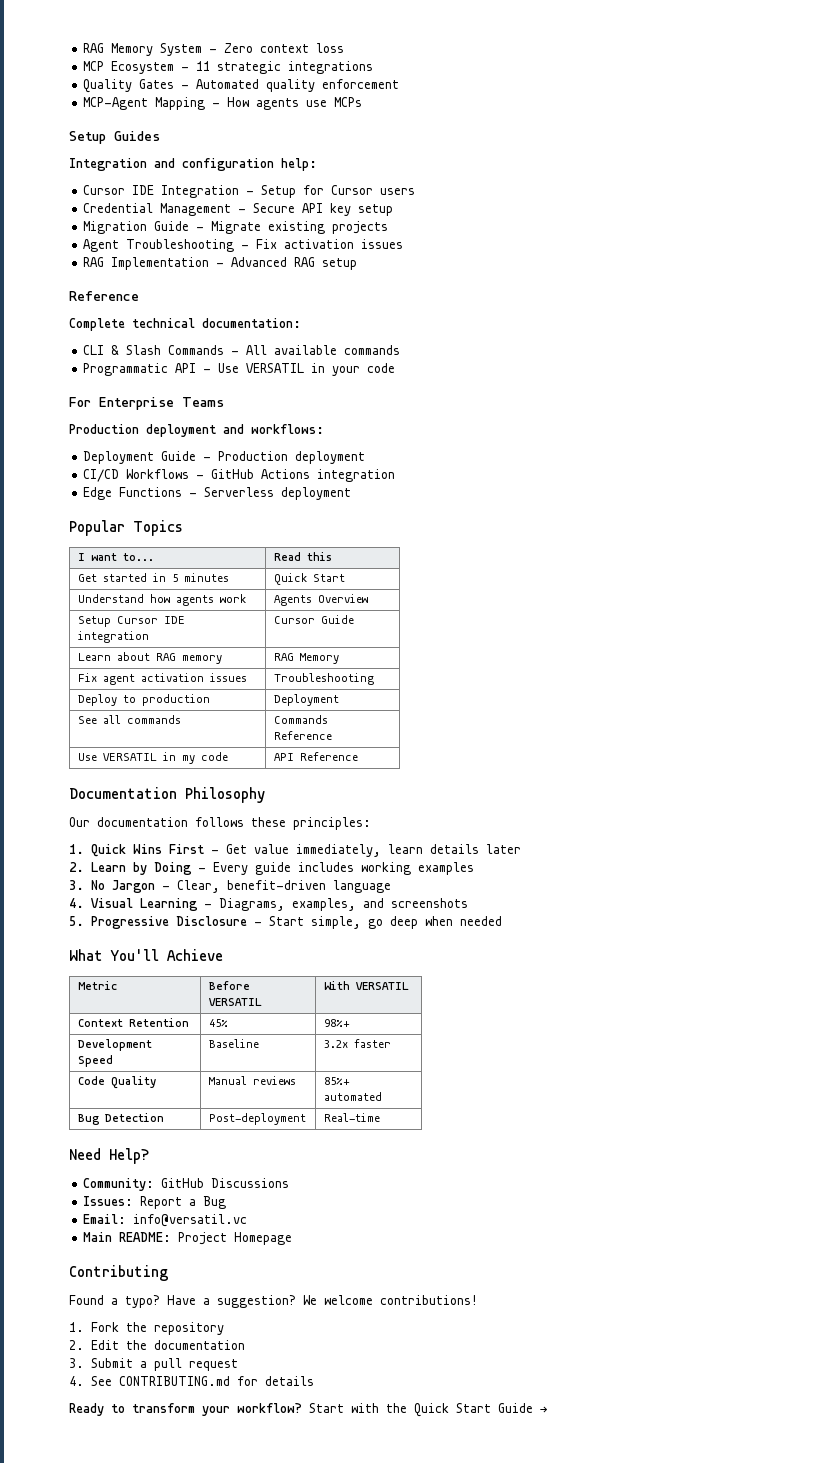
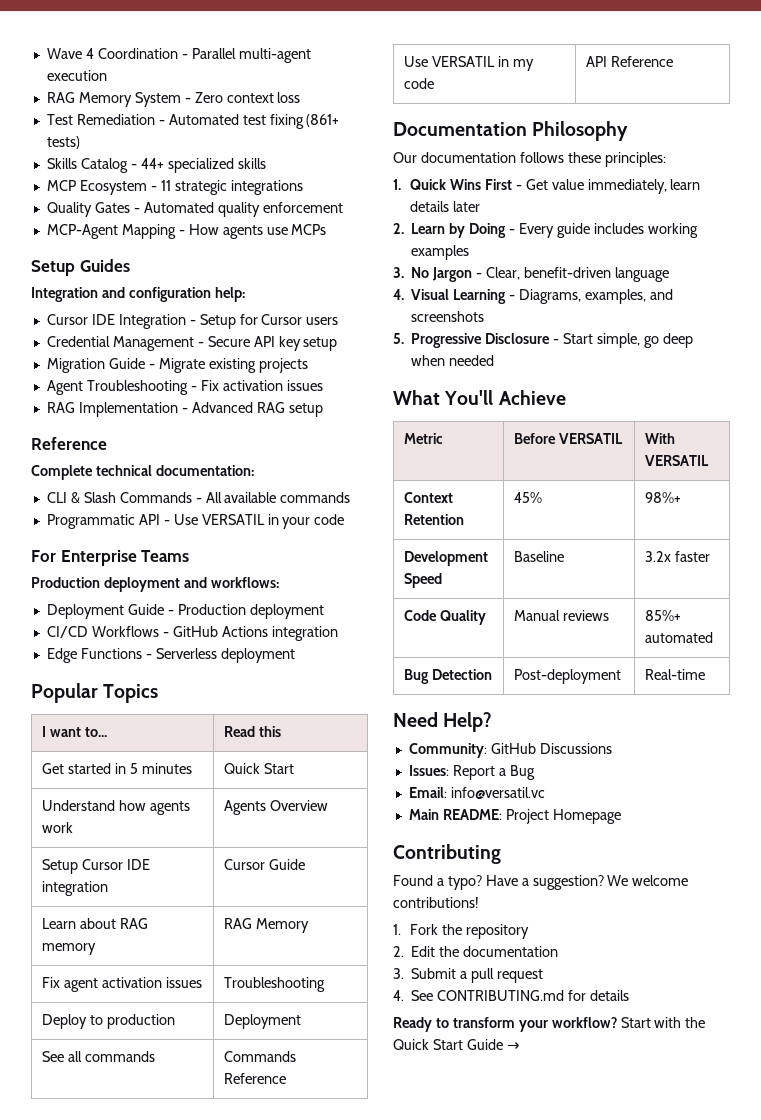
(83, 48) none -> [46,48,311,63] [46,70,107,81] Wave 4 Coordination - Parallel multi-agent execution //
(345, 48) none -> [46,114,340,129] [46,136,80,149] [46,158,266,173] // Test Remediation - Automated test fixing (861+ tests) // Skills Catalog - 44+ specialized skills

